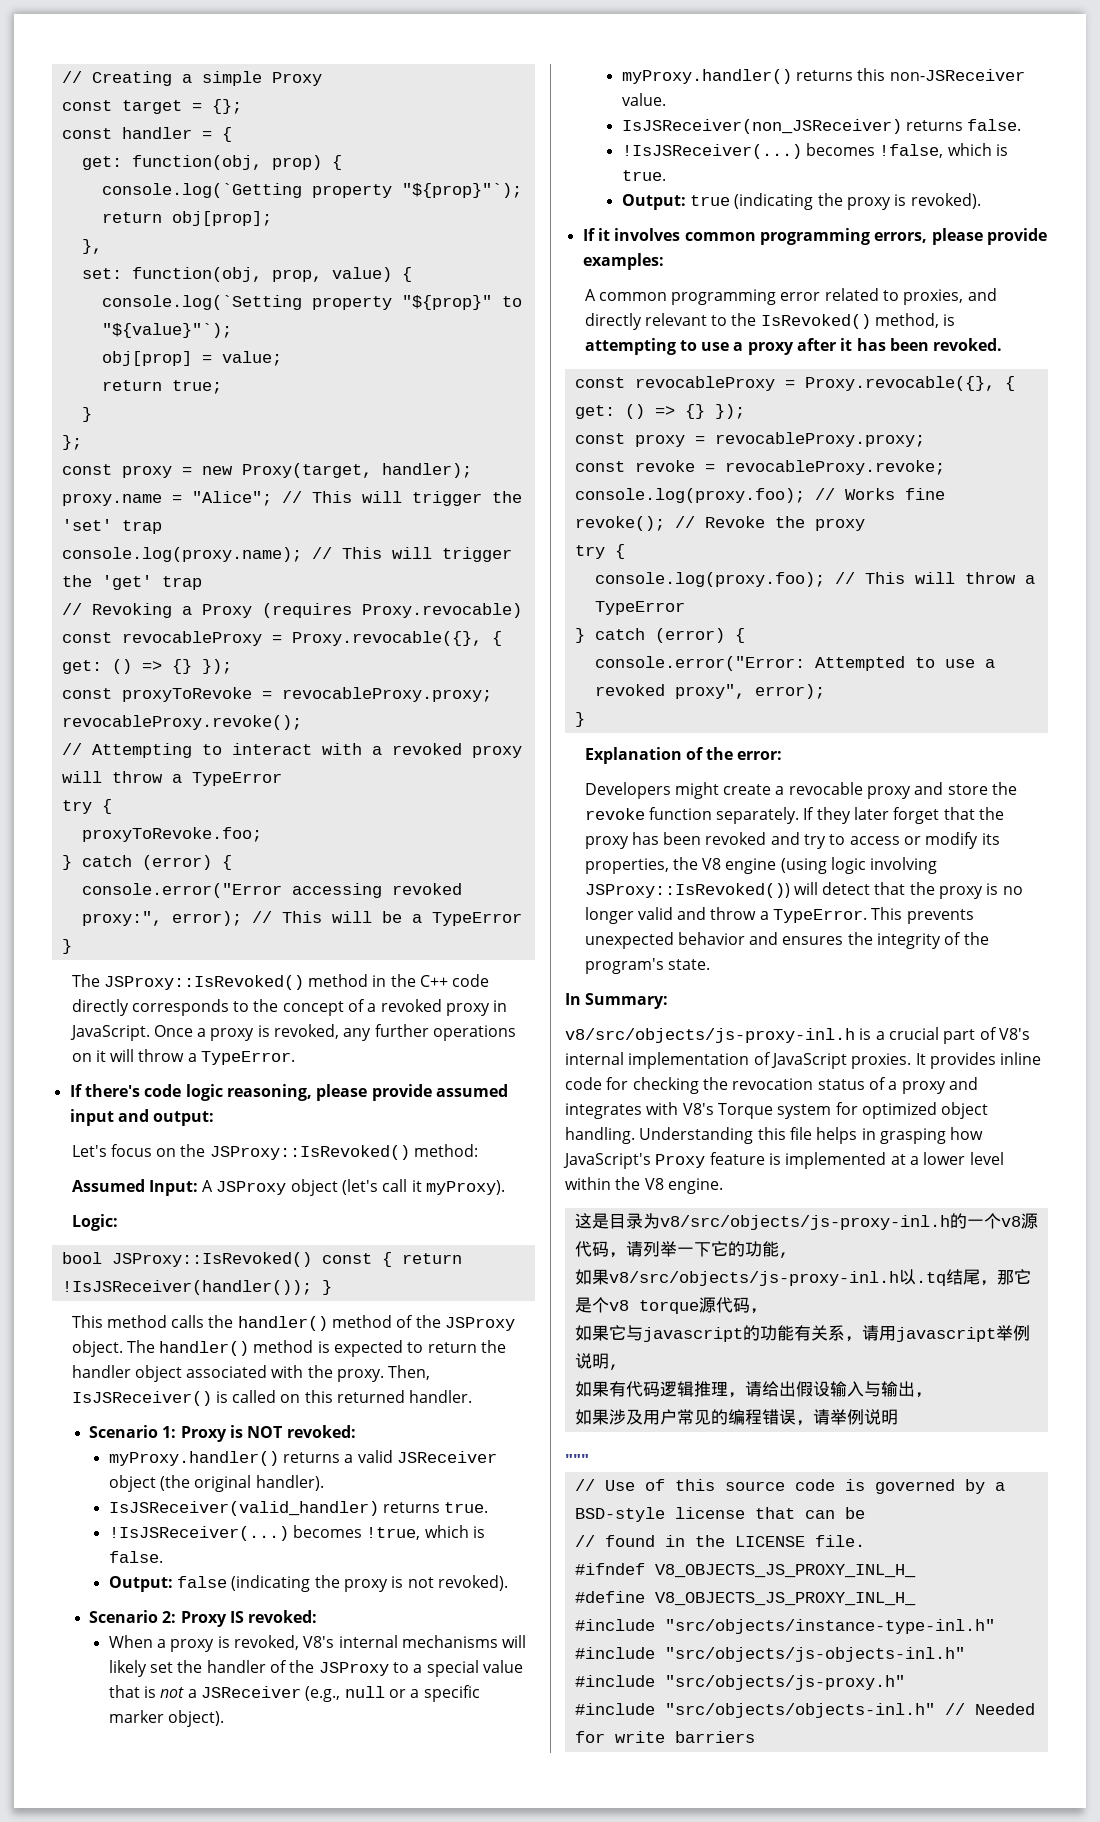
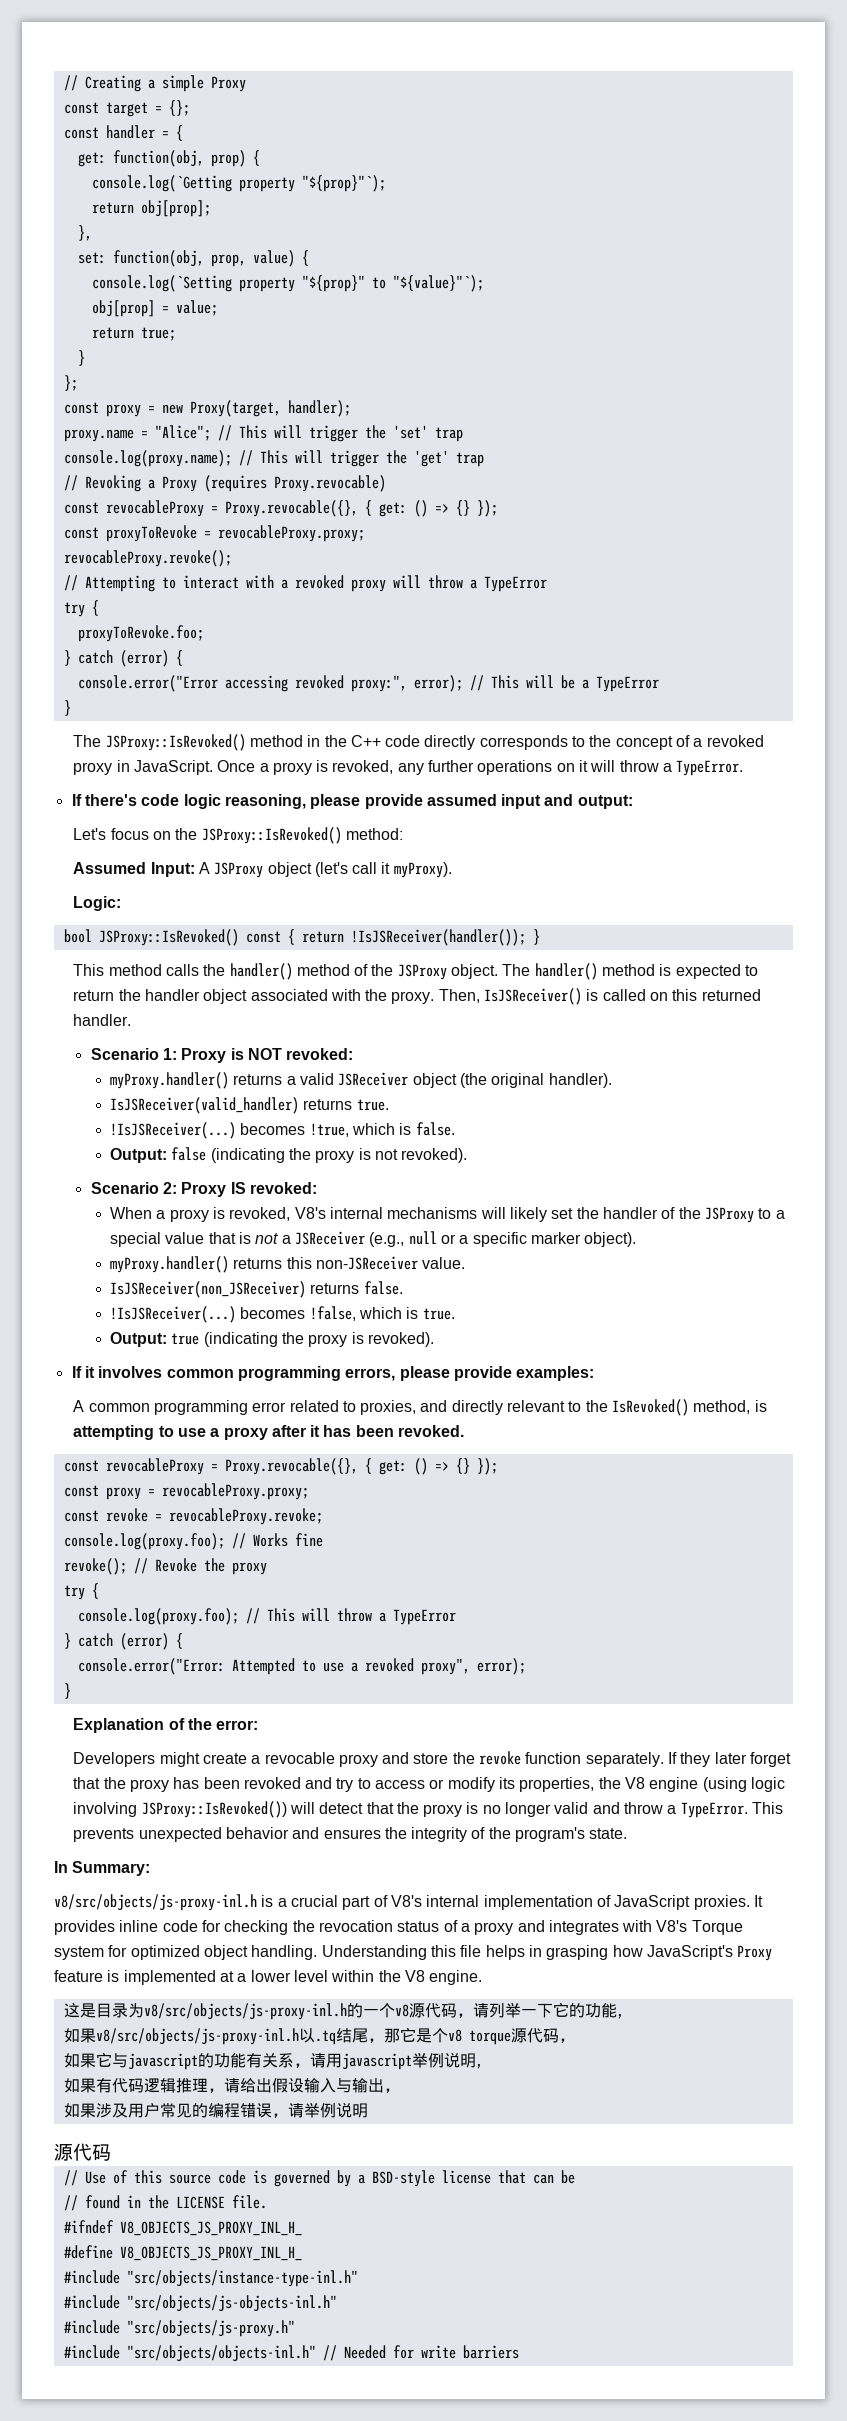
[565,1454,589,1466] """ -> [54,2143,111,2161] 源代码

